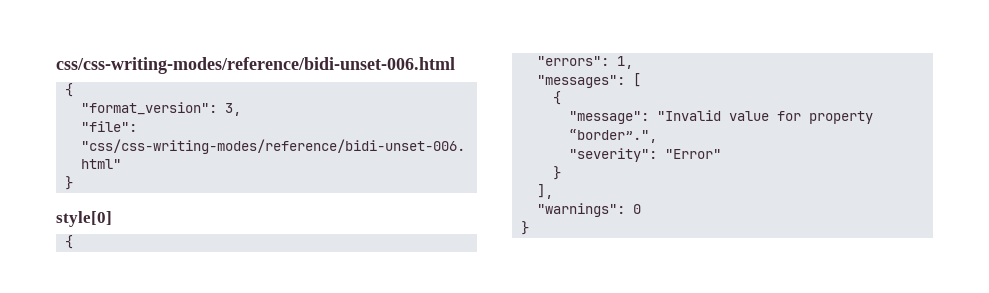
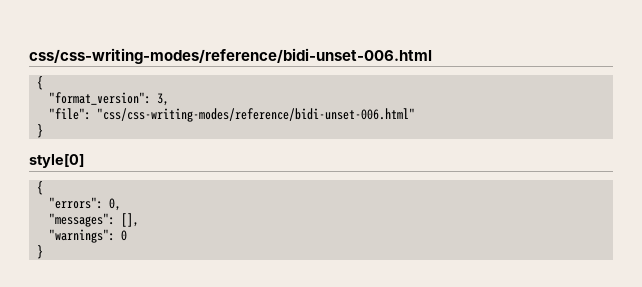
[616,56,633,69] 1, -> [108,198,121,211] 0,
[632,73,641,87] [552,91,561,105] [568,110,873,124] [568,129,657,143] [568,148,721,162] [552,166,561,180] [536,184,553,199] [ // { // "message": "Invalid value for property “border”.", // "severity": "Error" // } // ], -> [120,213,139,227] [],

